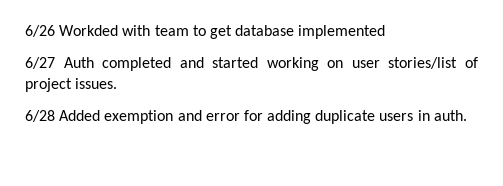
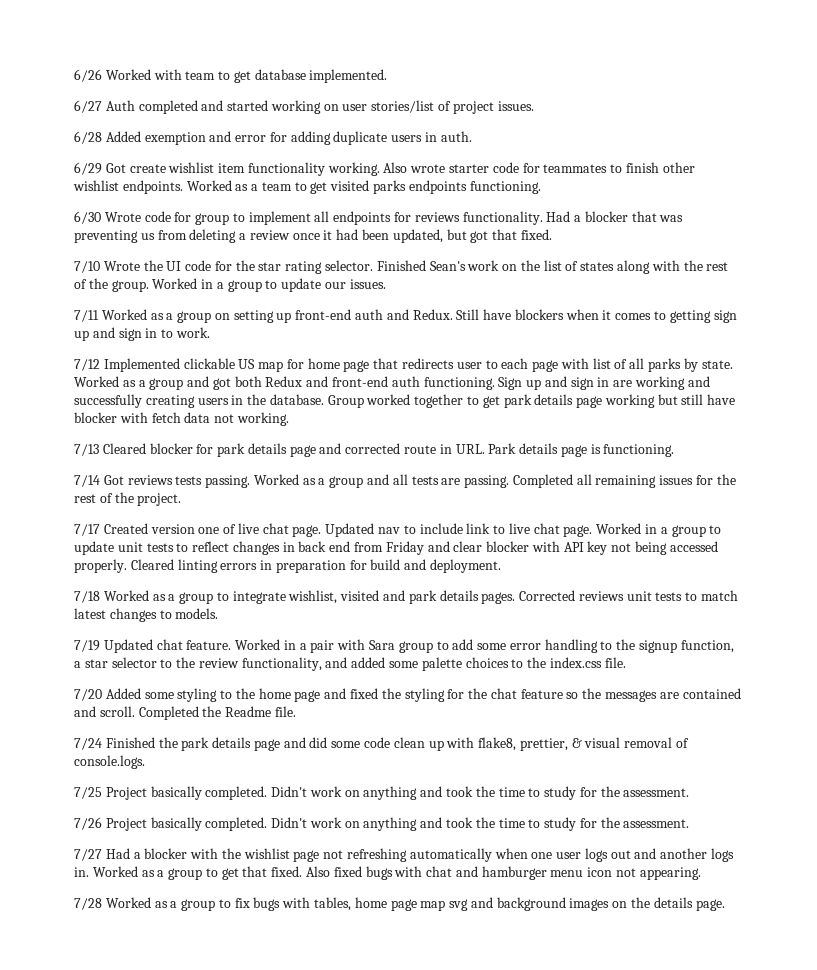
[59,25,119,36] Workded -> [105,69,151,80] Worked
[298,25,386,39] implemented -> [309,69,388,83] implemented.
(467, 115) none -> [74,162,695,176] [73,180,541,194] [74,211,684,225] [74,229,552,243] [74,260,729,274] [74,278,386,292] [74,309,737,323] [74,327,210,341] [74,358,733,372] [74,376,710,390] [74,394,736,408] [74,412,289,426] [74,443,675,457] [74,474,736,488] [74,492,182,506] [74,523,722,537] [74,541,718,555] [74,559,502,573] [74,590,739,604] [74,608,219,622] [74,639,734,653] [74,657,626,671] [74,688,741,702] [74,706,296,720] [74,737,690,751] [74,755,145,769] [74,786,690,800] [74,817,690,831] [74,848,735,862] [74,866,701,880] [74,897,725,911] // 6/29 Got create wishlist item functionality working. Also wrote starter code for teammates to finish other wishlist endpoints. Worked as a team to get visited parks endpoints functioning. // 6/30 Wrote code for group to implement all endpoints for reviews functionality. Had a blocker that was preventing us from deleting a review once it had been updated, but got that fixed. // 7/10 Wrote the UI code for the star rating selector. Finished Sean's work on the list of states along with the rest of the group. Worked in a group to update our issues. // 7/11 Worked as a group on setting up front-end auth and Redux. Still have blockers when it comes to getting sign up and sign in to work. // 7/12 Implemented clickable US map for home page that redirects user to each page with list of all parks by state. Worked as a group and got both Redux and front-end auth functioning. Sign up and sign in are working and successfully creating users in the database. Group worked together to get park details page working but still have blocker with fetch data not working. // 7/13 Cleared blocker for park details page and corrected route in URL. Park details page is functioning. // 7/14 Got reviews tests passing. Worked as a group and all tests are passing. Completed all remaining issues for the rest of the project. // 7/17 Created version one of live chat page. Updated nav to include link to live chat page. Worked in a group to update unit tests to reflect changes in back end from Friday and clear blocker with API key not being accessed properly. Cleared linting errors in preparation for build and deployment. // 7/18 Worked as a group to integrate wishlist, visited and park details pages. Corrected reviews unit tests to match latest changes to models. // 7/19 Updated chat feature. Worked in a pair with Sara group to add some error handling to the signup function, a star selector to the review functionality, and added some palette choices to the index.css file. // 7/20 Added some styling to the home page and fixed the styling for the chat feature so the messages are contained and scroll. Completed the Readme file. // 7/24 Finished the park details page and did some code clean up with flake8, prettier, & visual removal of console.logs. // 7/25 Project basically completed. Didn't work on anything and took the time to study for the assessment. // 7/26 Project basically completed. Didn't work on anything and took the time to study for the assessment. // 7/27 Had a blocker with the wishlist page not refreshing automatically when one user logs out and another logs in. Worked as a group to get that fixed. Also fixed bugs with chat and hamburger menu icon not appearing. // 7/28 Worked as a group to fix bugs with tables, home page map svg and background images on the details page.

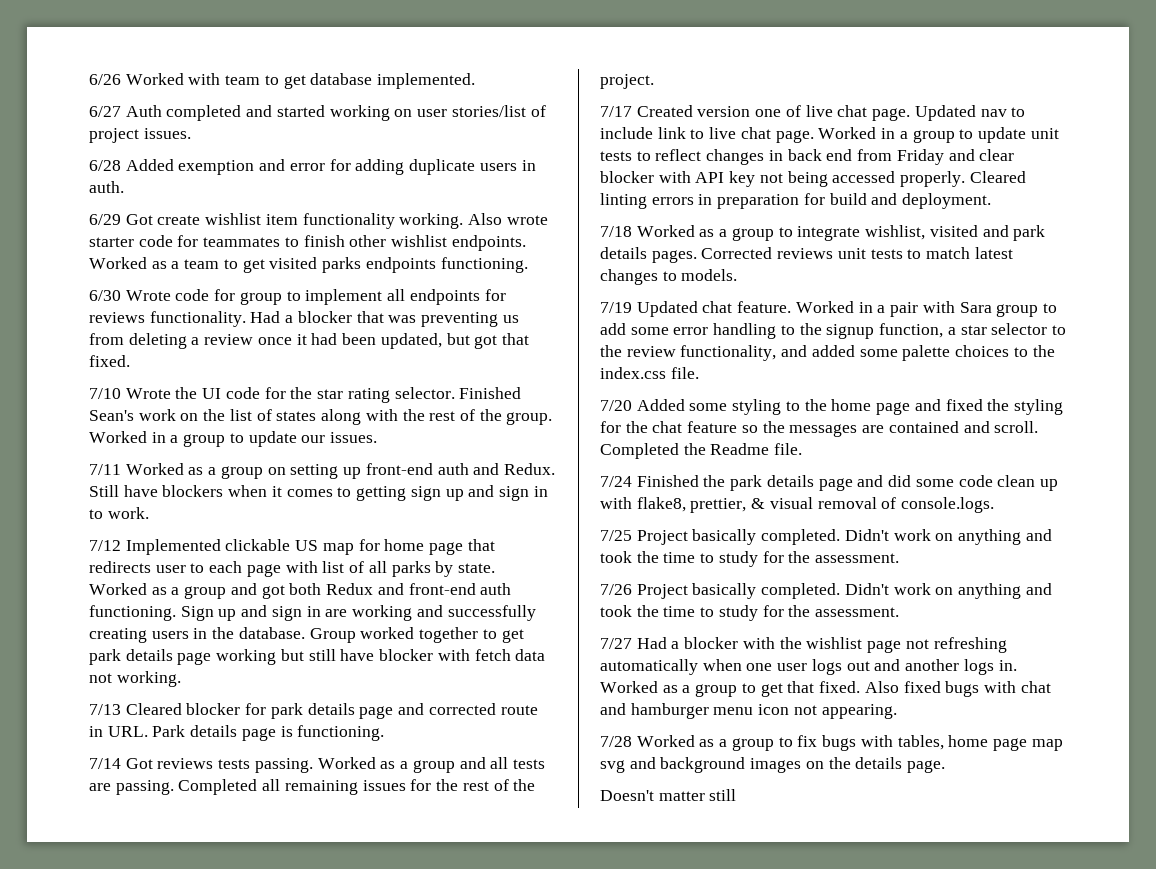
(725, 905) none -> [600,789,737,801] // Doesn't matter still

